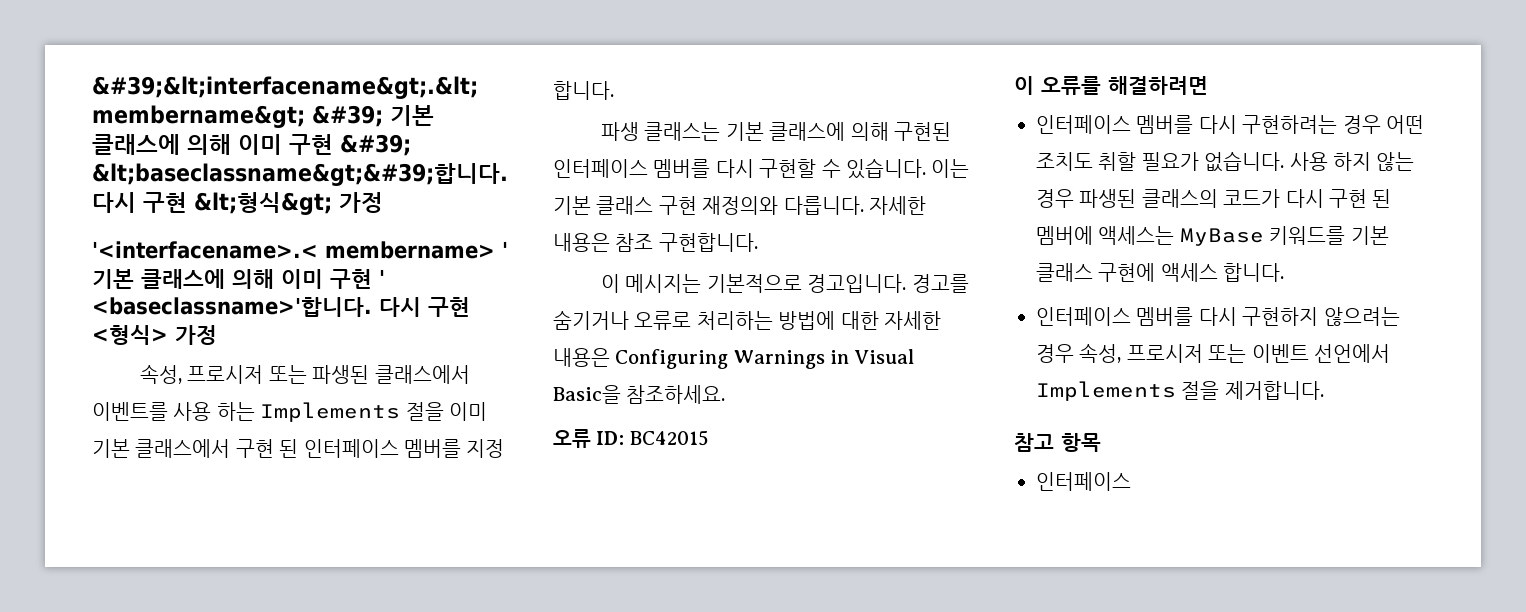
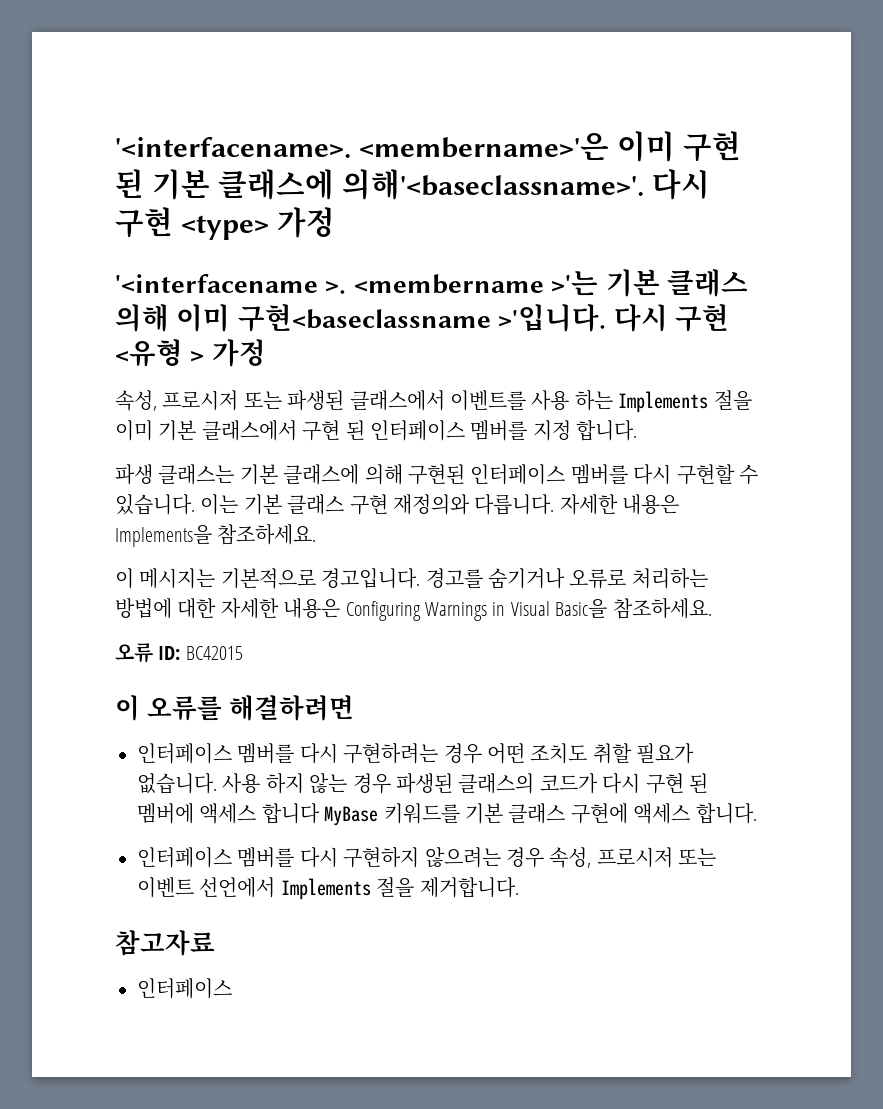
[92,76,478,99] [92,105,434,128] [92,134,411,156] [92,163,508,186] [92,192,383,215] [92,241,508,259] [92,269,385,289] [92,297,470,317] [92,325,168,345] &#39;&lt;interfacename&gt;.&lt; membername&gt; &#39; 기본 클래스에 의해 이미 구현 &#39; &lt;baseclassname&gt;&#39;합니다. 다시 구현 &lt;형식&gt; 가정 // '<interfacename>.< membername> ' 기본 클래스에 의해 이미 구현 ' <baseclassname>'합니다. 다시 구현 <형식> -> [115,131,741,162] [115,169,710,200] [115,207,335,240] [115,269,749,297] [115,304,730,332] [115,339,205,367] '<interfacename>. <membername>'은 이미 구현 된 기본 클래스에 의해'<baseclassname>'. 다시 구현 <type> 가정 // '<interfacename >. <membername >'는 기본 클래스 의해 이미 구현<baseclassname >'입니다. 다시 구현 <유형 >
[615,233,758,252] 참조 구현합니다. -> [115,524,317,547] Implements을 참조하세요.
[1098,226,1175,245] 액세스는 -> [199,803,320,824] 액세스 합니다
[1014,433,1101,452] 참고 항목 -> [115,930,215,956] 참고자료

